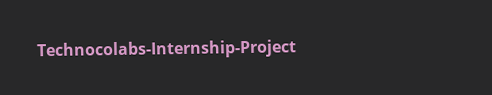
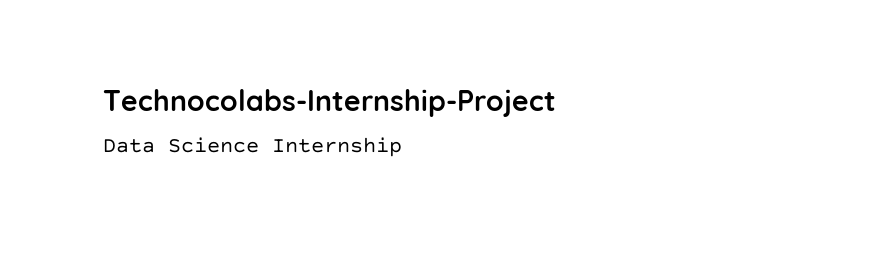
(297, 50) none -> [103,137,402,157] // Data Science Internship

